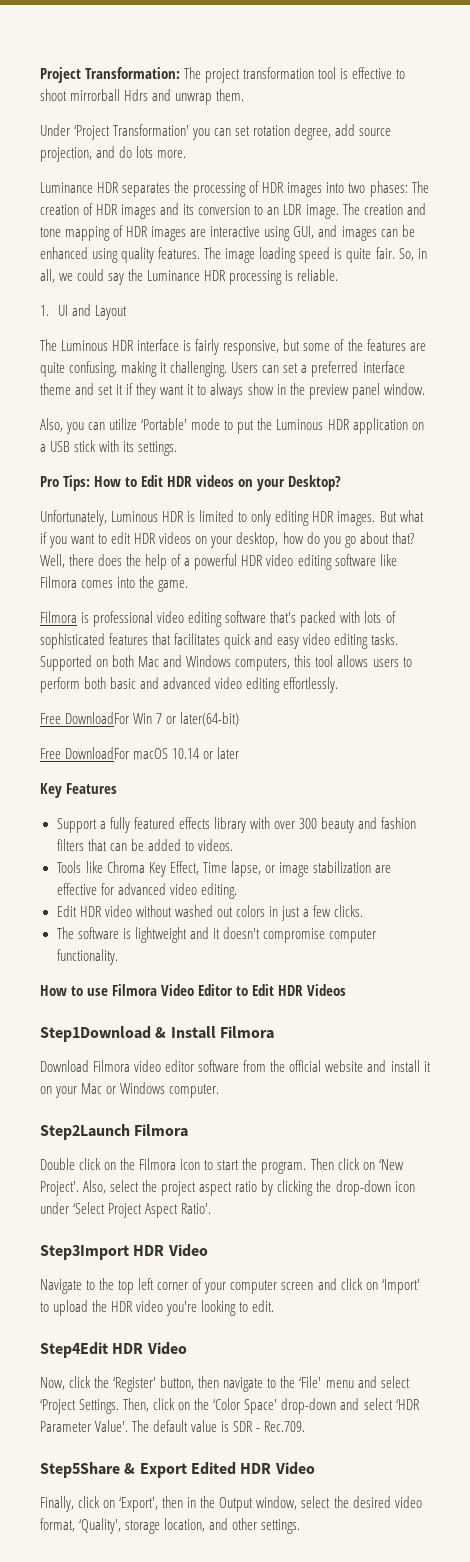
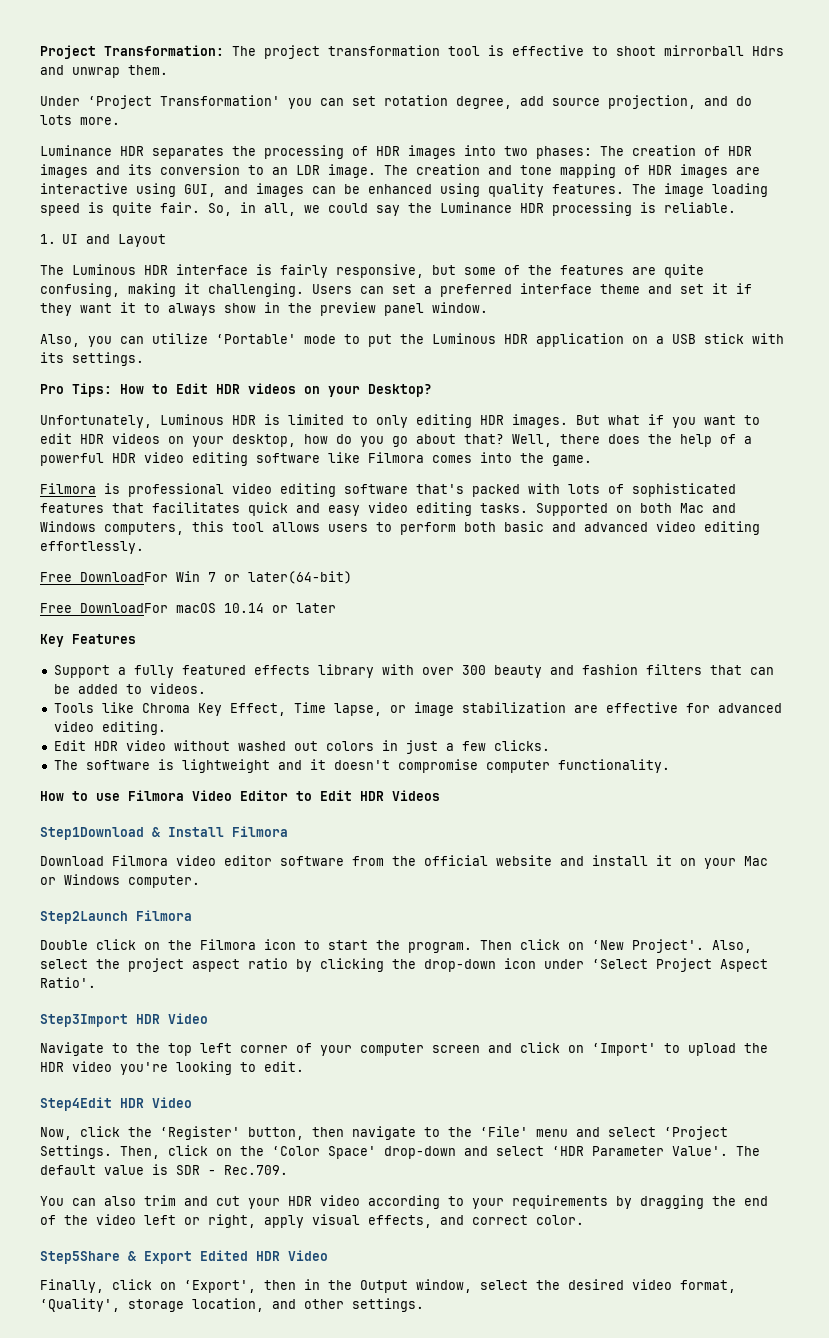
(306, 1426) none -> [40,1195,768,1209] [40,1214,584,1228] // You can also trim and cut your HDR video according to your requirements by dragging the end of the video left or right, apply visual effects, and correct color.

